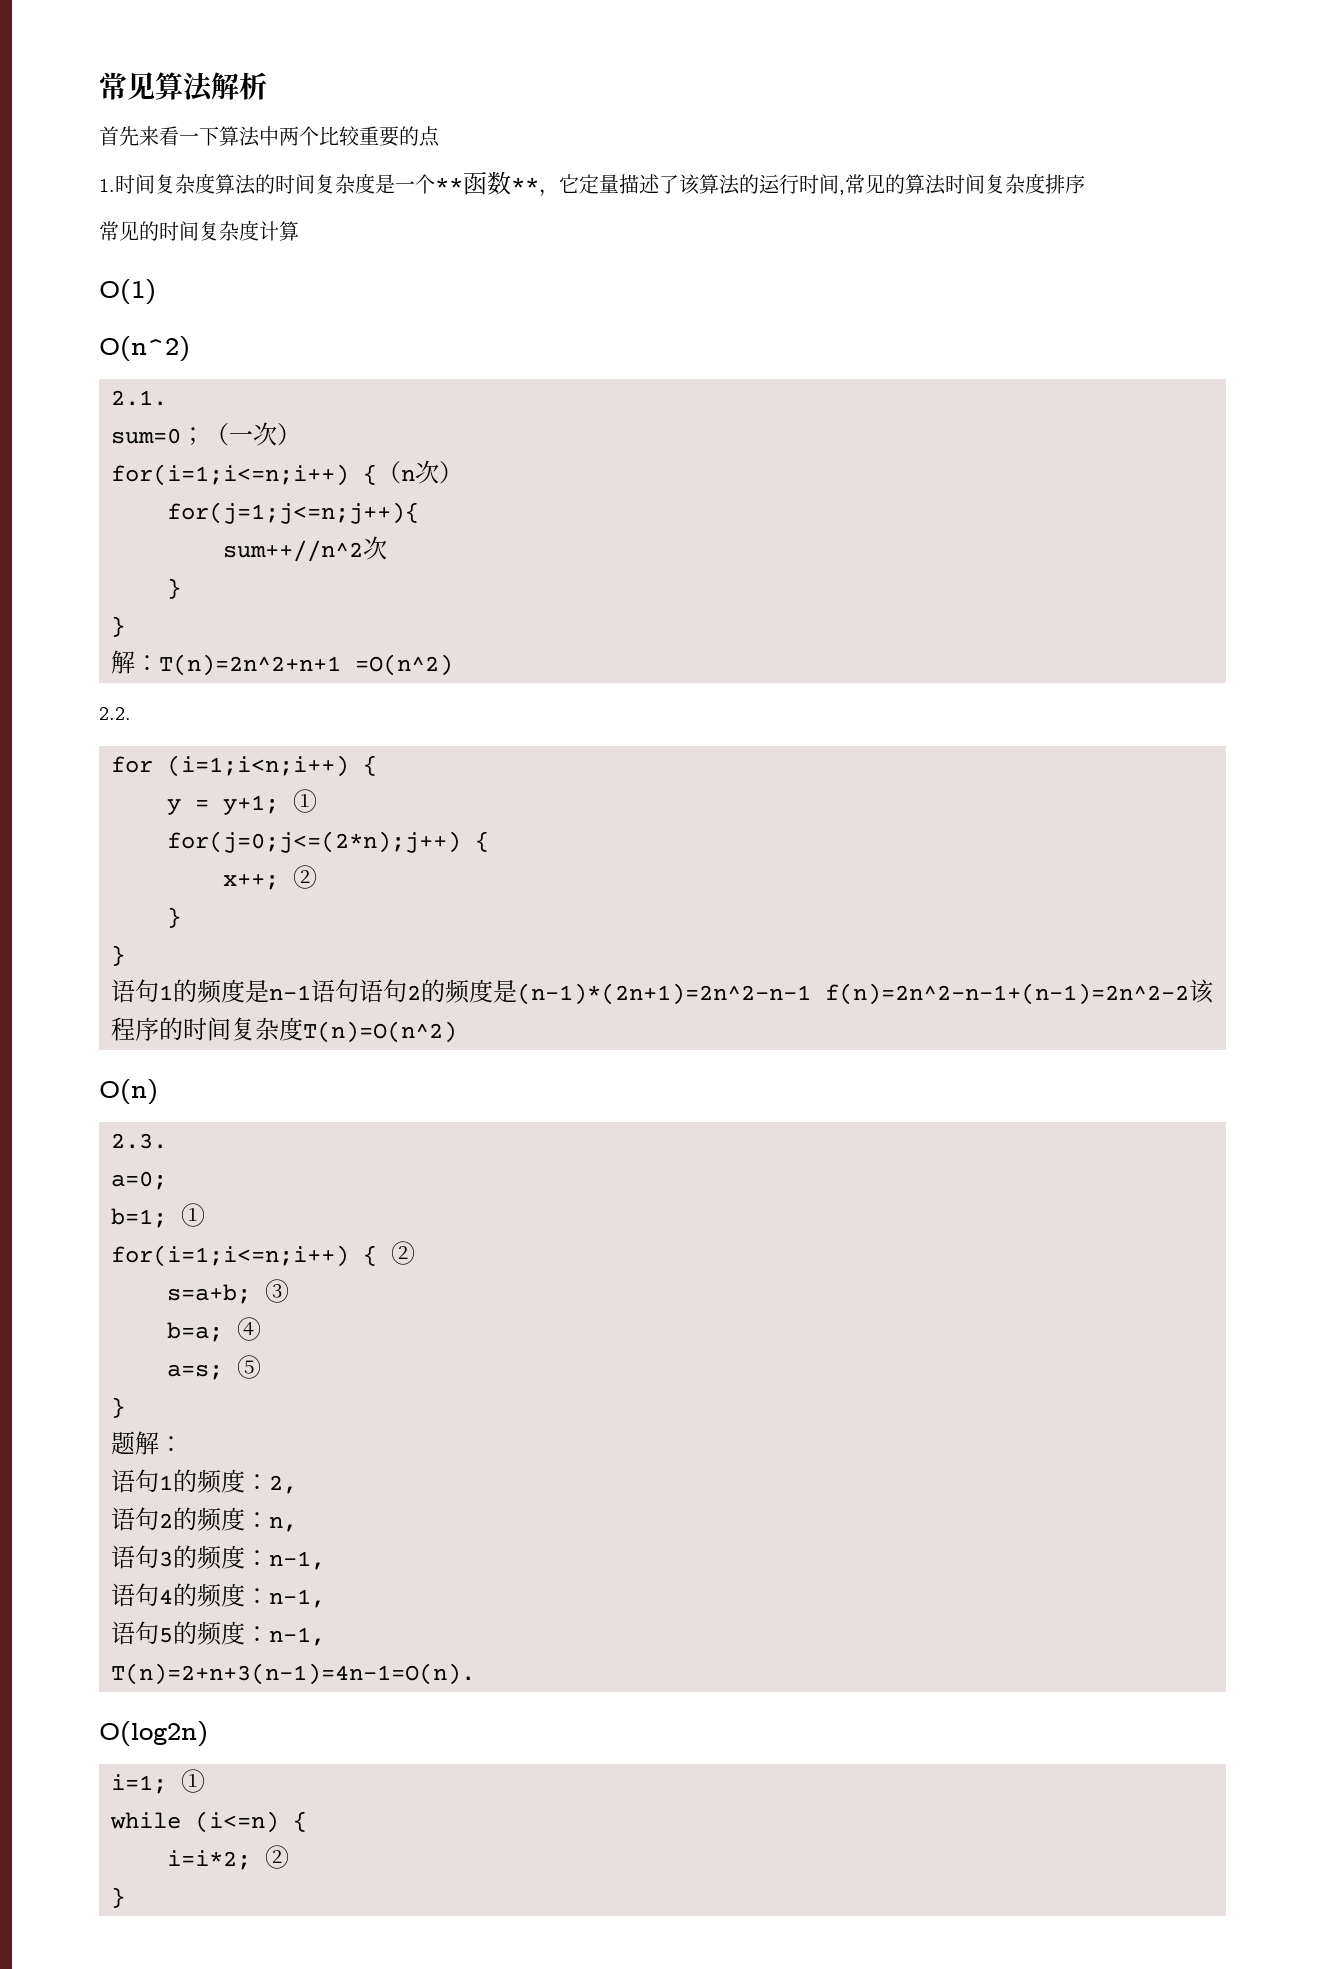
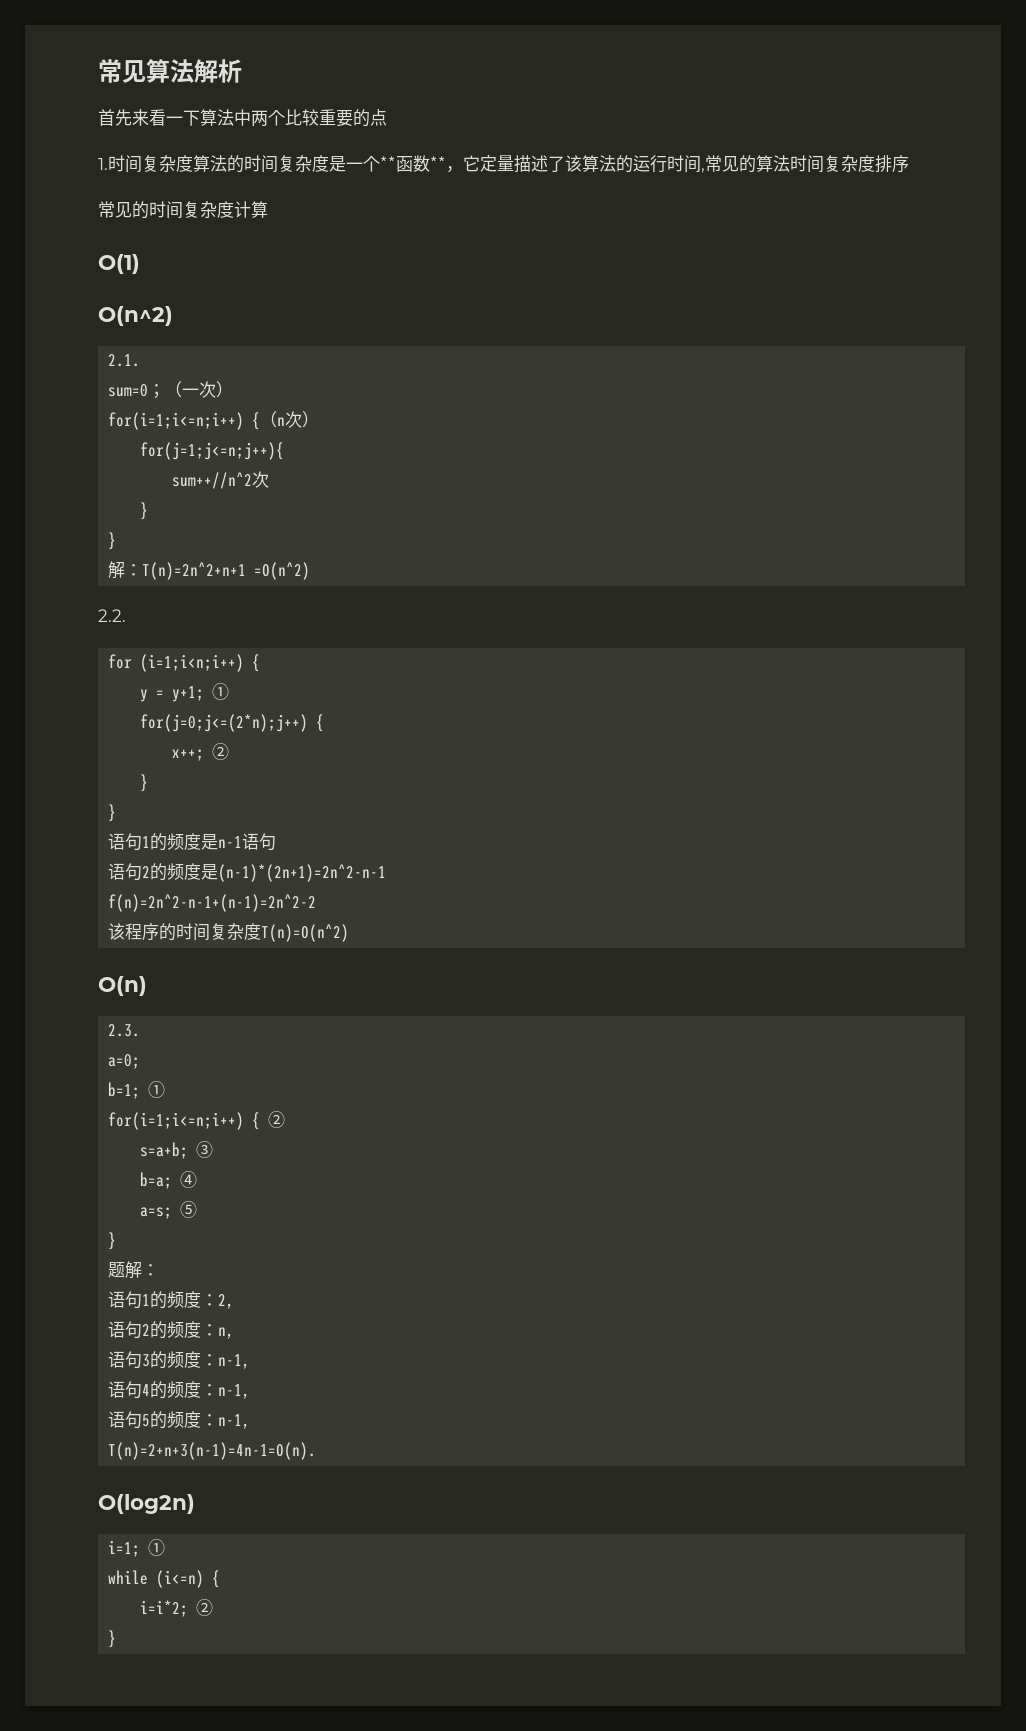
(359, 991) none -> (277, 842) //
(811, 994) none -> (387, 873) //
(1189, 994) none -> (317, 903) //

